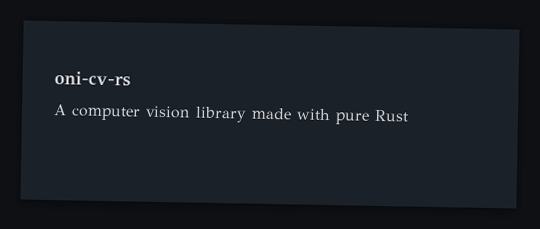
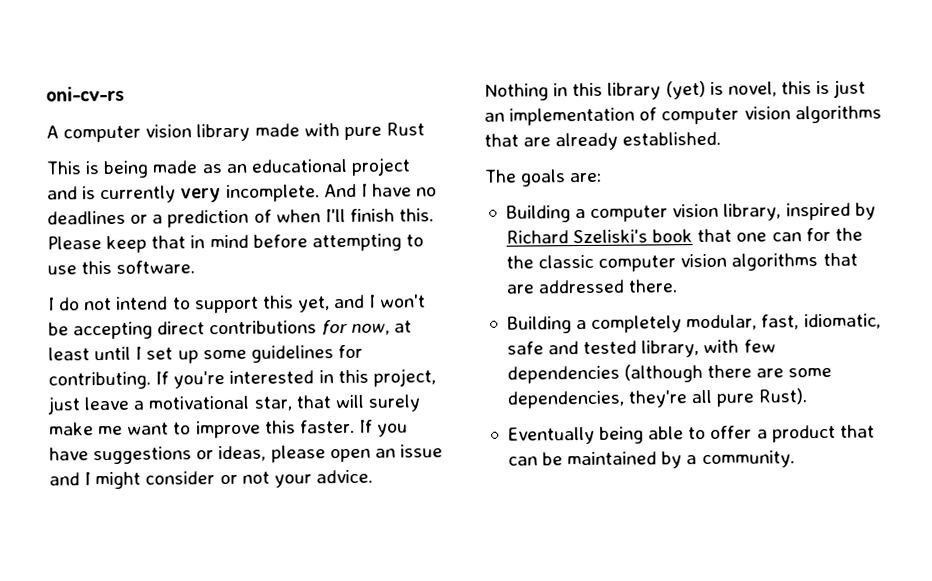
(409, 115) none -> [46,157,411,179] [47,183,438,204] [47,208,435,228] [47,233,424,254] [47,260,196,275] [48,294,427,314] [48,319,412,340] [48,344,363,364] [48,368,436,390] [47,394,421,415] [49,419,409,439] [49,444,443,465] [49,469,373,490] [484,79,867,101] [484,105,882,126] [484,131,722,151] [484,169,603,187] [505,202,876,223] [505,227,863,244] [505,252,858,272] [505,279,679,294] [506,313,881,334] [506,339,776,358] [506,364,833,384] [506,388,808,409] [507,424,875,445] [507,450,795,469] // This is being made as an educational project and is currently very incomplete. And I have no deadlines or a prediction of when I'll finish this. Please keep that in mind before attempting to use this software. // I do not intend to support this yet, and I won't be accepting direct contributions for now, at least until I set up some guidelines for contributing. If you're interested in this project, just leave a motivational star, that will surely make me want to improve this faster. If you have suggestions or ideas, please open an issue and I might consider or not your advice. // Nothing in this library (yet) is novel, this is just an implementation of computer vision algorithms that are already established. // The goals are: // Building a computer vision library, inspired by Richard Szeliski's book that one can for the the classic computer vision algorithms that are addressed there. // Building a completely modular, fast, idiomatic, safe and tested library, with few dependencies (although there are some dependencies, they're all pure Rust). // Eventually being able to offer a product that can be maintained by a community.

